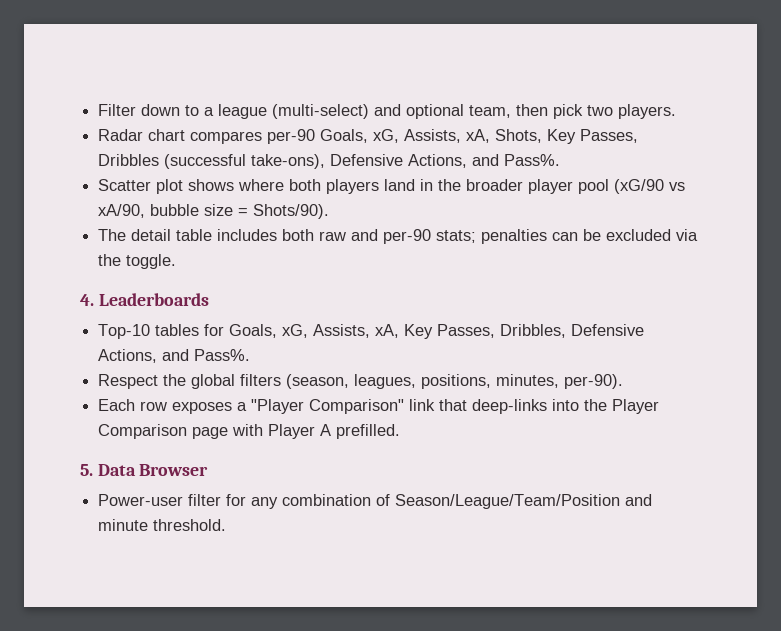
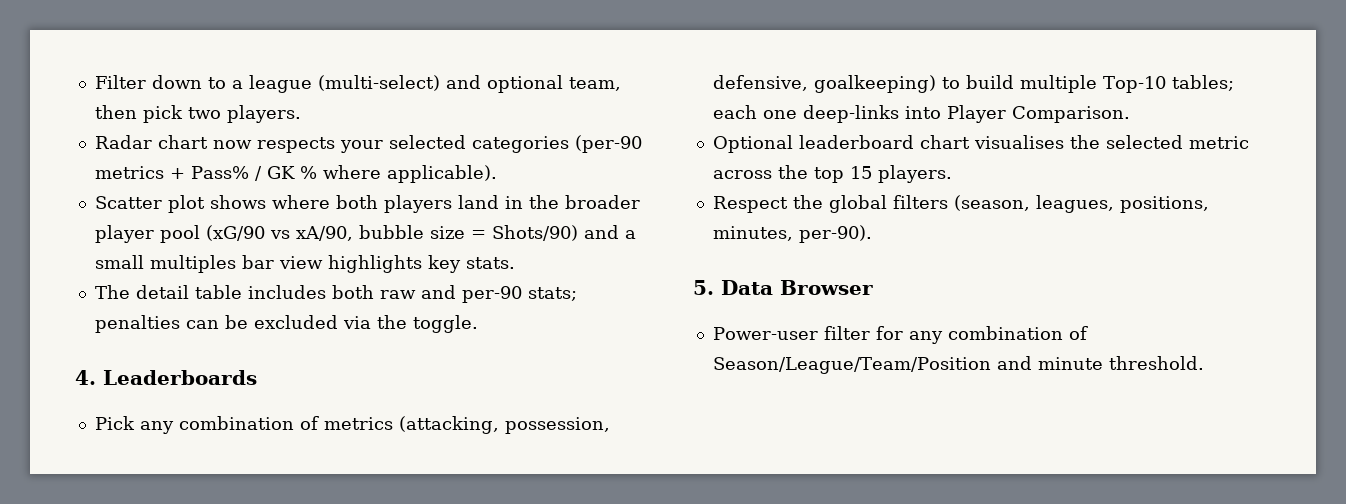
[190,129,639,144] [98,154,561,169] compares per-90 Goals, xG, Assists, xA, Shots, Key Passes, Dribbles (successful take-ons), Defensive Actions, and Pass%. -> [212,135,642,153] [94,165,497,183] now respects your selected categories (per-90 metrics + Pass% / GK % where applicable).
[253,204,330,219] Shots/90). -> [491,225,636,241] [94,255,515,273] Shots/90) and a small multiples bar view highlights key stats.
[98,324,645,339] [98,349,251,363] Top-10 tables for Goals, xG, Assists, xA, Key Passes, Dribbles, Defensive Actions, and Pass%. -> [94,416,610,434] [712,75,1234,93] [712,105,1130,123] [712,135,1249,153] [712,165,952,183] Pick any combination of metrics (attacking, possession, defensive, goalkeeping) to build multiple Top-10 tables; each one deep-links into Player Comparison. // Optional leaderboard chart visualises the selected metric across the top 15 players.
[98,399,660,414] [98,424,401,439] // Each row exposes a "Player Comparison" link that deep-links into the Player Comparison page with Player A prefilled. -> (872, 234) none

